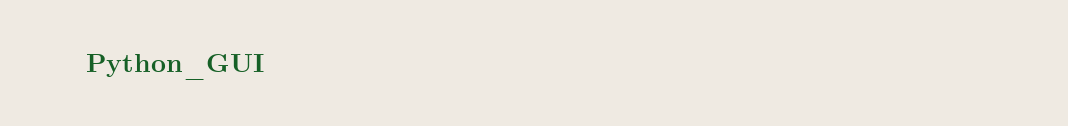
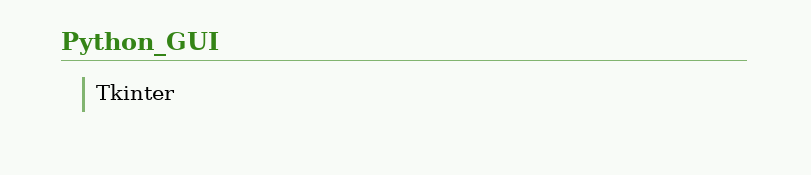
(264, 67) none -> [96,84,176,100] // Tkinter

